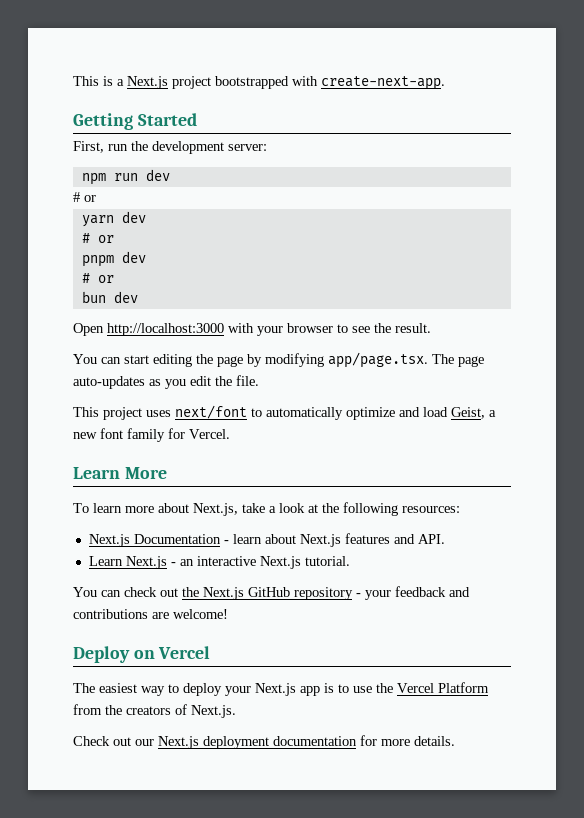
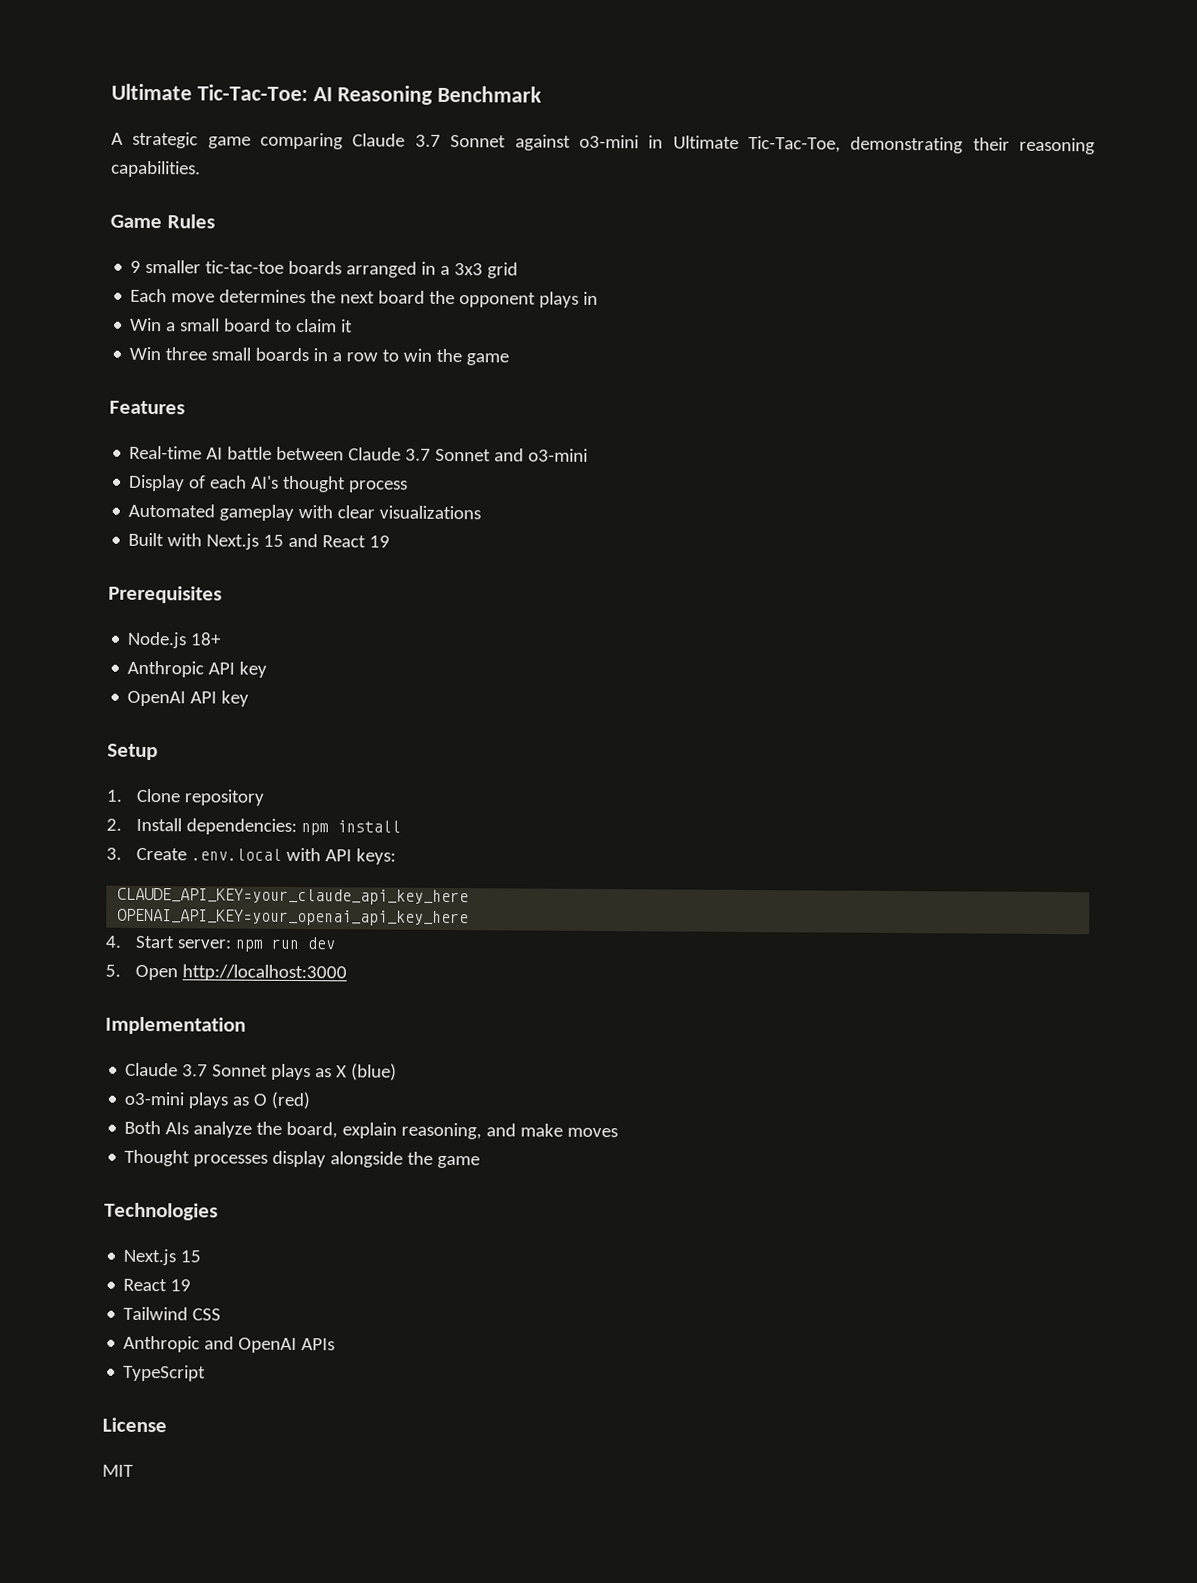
[73,76,445,90] [73,113,197,130] [73,141,224,154] This is a Next.js project bootstrapped with create-next-app. // Getting Started // First, run the development -> [111,83,543,105] [111,131,1095,155] [111,160,201,178] [110,214,215,229] [130,259,519,279] [130,288,599,308] [130,317,354,333] [129,346,510,366] [109,400,185,415] [129,445,589,462] [128,474,409,493] [128,503,482,521] [128,532,391,550] [108,585,222,604] [127,631,223,649] [127,660,268,678] [127,690,250,707] [107,743,158,761] [106,788,266,806] [106,817,402,836] [106,847,397,865] [117,887,470,906] [117,908,470,927] [105,935,176,949] Ultimate Tic-Tac-Toe: AI Reasoning Benchmark // A strategic game comparing Claude 3.7 Sonnet against o3-mini in Ultimate Tic-Tac-Toe, demonstrating their reasoning capabilities. // Game Rules // 9 smaller tic-tac-toe boards arranged in a 3x3 grid // Each move determines the next board the opponent plays in // Win a small board to claim it // Win three small boards in a row to win the game // Features // Real-time AI battle between Claude 3.7 Sonnet and o3-mini // Display of each AI's thought process // Automated gameplay with clear visualizations // Built with Next.js 15 and React 19 // Prerequisites // Node.js 18+ // Anthropic API key // OpenAI API key // Setup // 1. Clone repository // 2. Install dependencies: npm install // 3. Create .env.local with API keys: // CLAUDE_API_KEY=your_claude_api_key_here // OPENAI_API_KEY=your_openai_api_key_here // 4. Start
(267, 147) // -> (233, 944) none
[73,192,96,202] [81,211,146,227] [81,233,114,243] [81,251,146,267] [81,273,114,283] [81,291,138,303] [73,323,431,336] [73,352,484,368] [73,375,259,389] [73,405,496,420] [73,428,230,442] [73,467,167,479] [73,502,460,516] [88,533,445,547] [88,556,350,569] [73,586,470,600] [73,609,228,619] [73,646,211,663] [73,682,489,696] [73,704,236,718] [73,735,455,749] # or // yarn dev // # or // pnpm dev // # or // bun dev // Open http://localhost:3000 with your browser to see the result. // You can start editing the page by modifying app/page.tsx. The page auto-updates as you edit the file. // This project uses next/font to automatically optimize and load Geist, a new font family for Vercel. // Learn More // To learn more about Next.js, take a look at the following resources: // Next.js Documentation - learn about Next.js features and API. // Learn Next.js - an interactive Next.js tutorial. // You can check out the Next.js GitHub repository - your feedback and contributions are welcome! // Deploy on Vercel // The easiest way to deploy your Next.js app is to use the Vercel Platform from the creators of Next.js. // Check out our Next.js deployment documentation for more details. -> [105,964,348,982] [105,1016,246,1035] [125,1062,398,1081] [124,1091,312,1110] [124,1120,619,1140] [124,1149,481,1169] [104,1202,218,1221] [123,1248,202,1266] [123,1278,192,1292] [123,1306,222,1321] [123,1335,336,1354] [123,1364,207,1382] [102,1417,167,1433] [102,1464,134,1477] 5. Open http://localhost:3000 // Implementation // Claude 3.7 Sonnet plays as X (blue) // o3-mini plays as O (red) // Both AIs analyze the board, explain reasoning, and make moves // Thought processes display alongside the game // Technologies // Next.js 15 // React 19 // Tailwind CSS // Anthropic and OpenAI APIs // TypeScript // License // MIT

